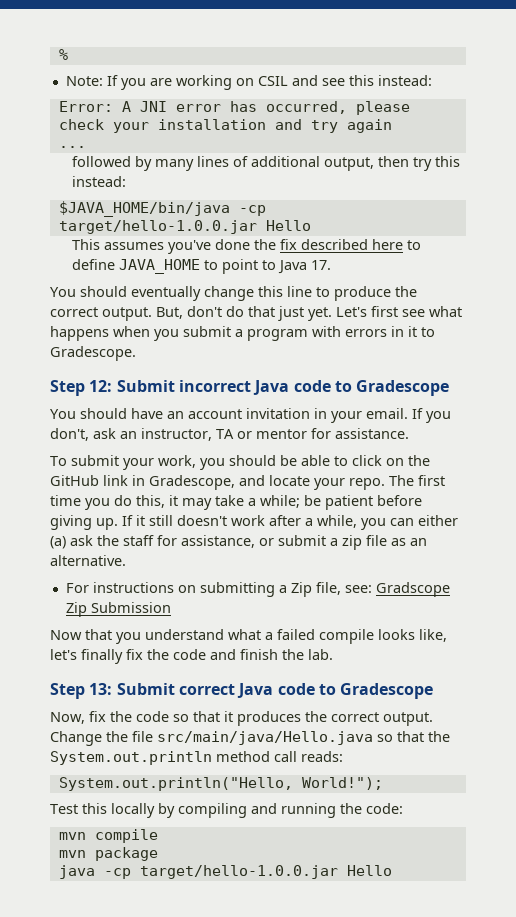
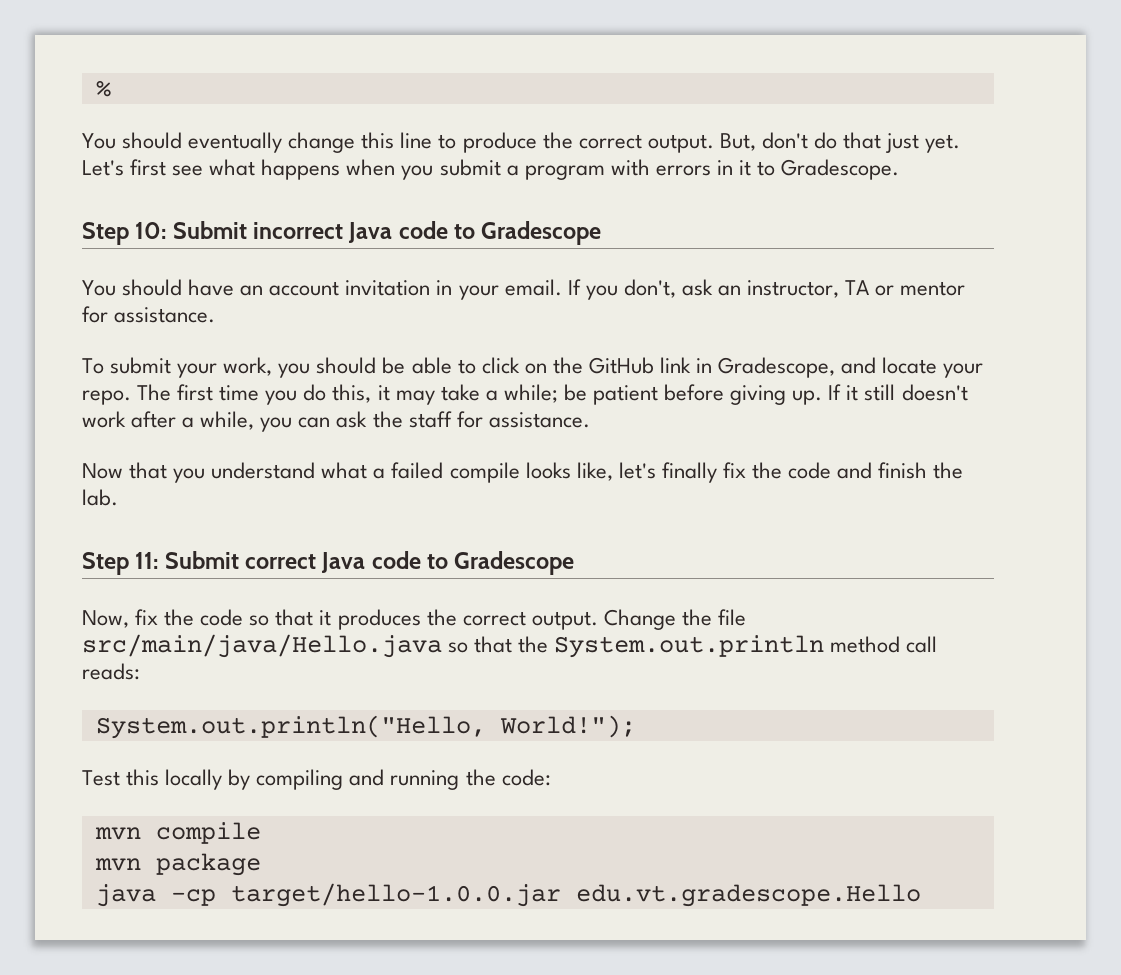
[65,75,432,90] [58,101,410,115] [58,119,392,133] [58,146,86,148] [71,156,460,171] [71,176,126,187] [58,201,266,217] [58,220,311,234] [71,239,421,254] [71,259,331,274] // Note: If you are working on CSIL and see this instead: // Error: A JNI error has occurred, please check your installation and try again // ... // followed by many lines of additional output, then try this instead: // $JAVA_HOME/bin/java -cp target/hello-1.0.0.jar Hello // This assumes you've done the fix described here to define JAVA_HOME to point to Java 17. -> (111, 88) none
[89,380,113,392] 12: -> [135,222,167,239] 10:
[418,515,458,526] [50,536,66,549] either (a) -> (331, 422) none
[181,535,427,550] [50,555,126,566] [65,582,450,597] [65,602,171,617] assistance, or submit a zip file as an alternative. // For instructions on submitting a Zip file, see: Gradscope Zip Submission -> [488,412,590,428] assistance.
[89,683,113,695] 13: -> [135,552,159,569] 11:
[346,865,392,876] Hello -> [575,884,921,907] edu.vt.gradescope.Hello

